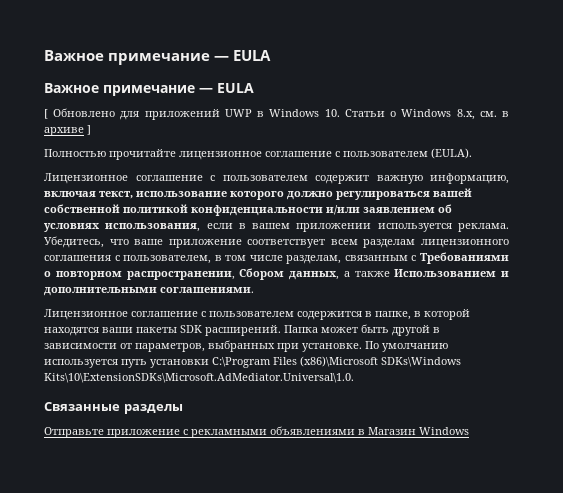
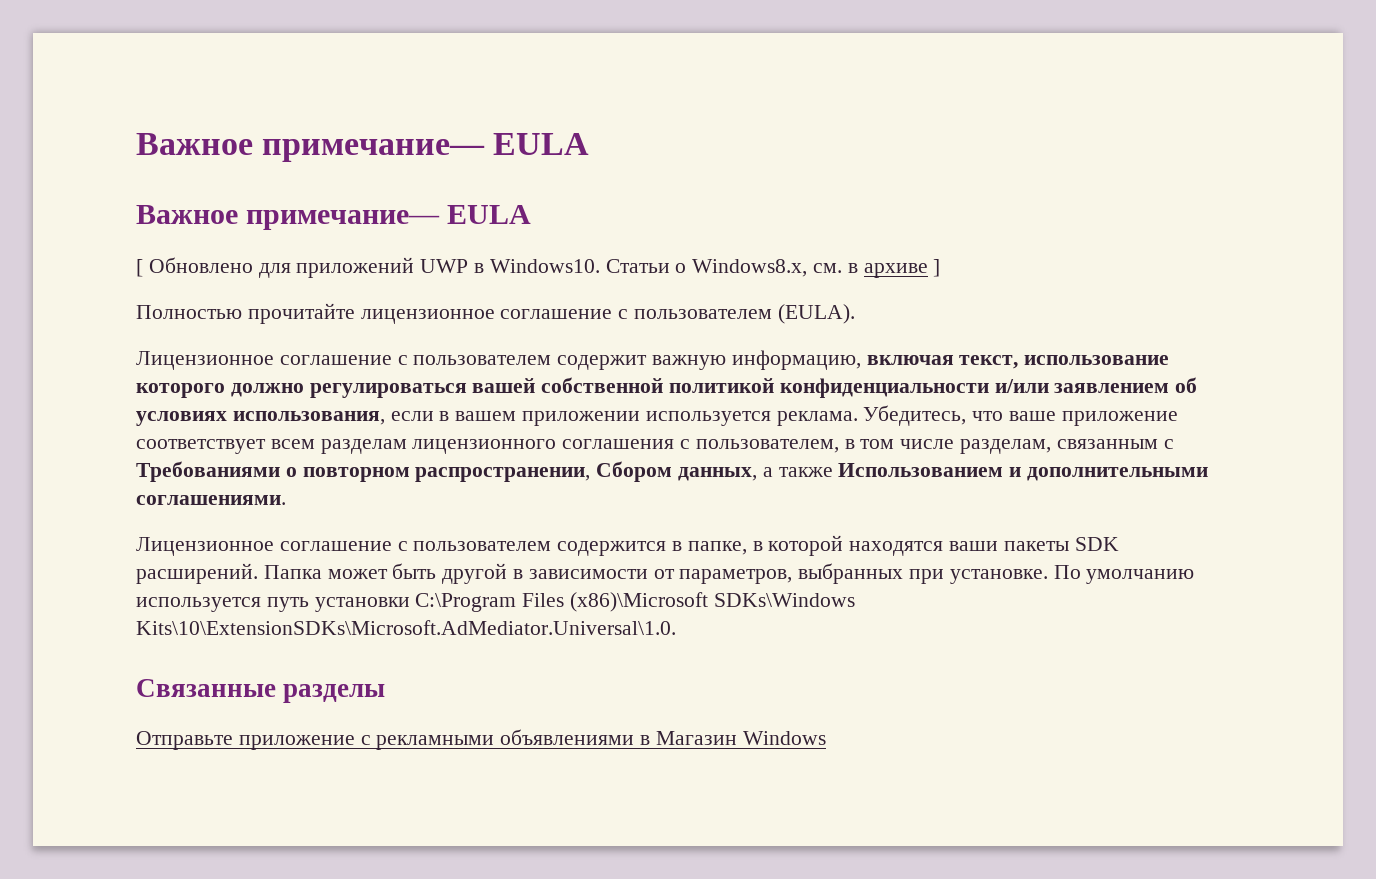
[44,50,230,65] Важное примечание — -> [136,133,486,162] Важное примечание—
[103,85,213,96] примечание — -> [246,210,441,230] примечание—
[269,109,475,120] Windows 10. Статьи о Windows 8.x, -> [489,259,808,277] Windows10. Статьи о Windows8.x,

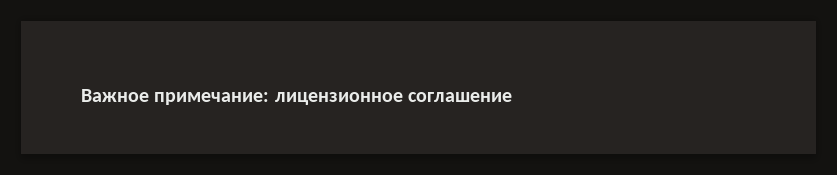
[136,133,590,162] [136,205,532,230] [136,257,941,278] [136,303,855,324] [136,350,1170,370] [136,377,1198,398] [136,405,1178,426] [136,439,1174,454] [136,461,1209,482] [136,495,286,505] [136,535,1119,556] [136,563,1195,584] [136,592,855,612] [136,620,676,635] [136,679,386,703] [136,729,826,750] Важное примечание— EULA // Важное примечание— EULA // [ Обновлено для приложений UWP в Windows10. Статьи о Windows8.x, см. в архиве ] // Полностью прочитайте лицензионное соглашение с пользователем (EULA). // Лицензионное соглашение с пользователем содержит важную информацию, включая текст, использование которого должно регулироваться вашей собственной политикой конфиденциальности и/или заявлением об условиях использования, если в вашем приложении используется реклама. Убедитесь, что ваше приложение соответствует всем разделам лицензионного соглашения с пользователем, в том числе разделам, связанным с Требованиями о повторном распространении, Сбором данных, а также Использованием и дополнительными соглашениями. // Лицензионное соглашение с пользователем содержится в папке, в которой находятся ваши пакеты SDK расширений. Папка может быть другой в зависимости от параметров, выбранных при установке. По умолчанию используется путь установки C:\Program Files (x86)\Microsoft SDKs\Windows Kits\10\ExtensionSDKs\Microsoft.AdMediator.Universal\1.0. // Связанные разделы // Отправьте приложение с рекламными объявлениями в Магазин Windows -> [81,89,512,105] Важное примечание: лицензионное соглашение

